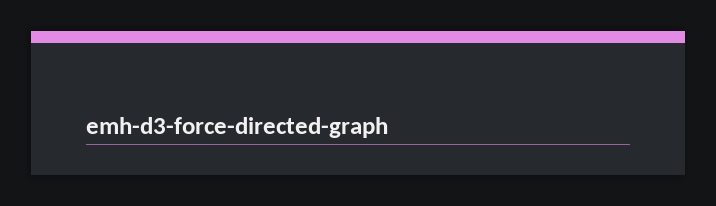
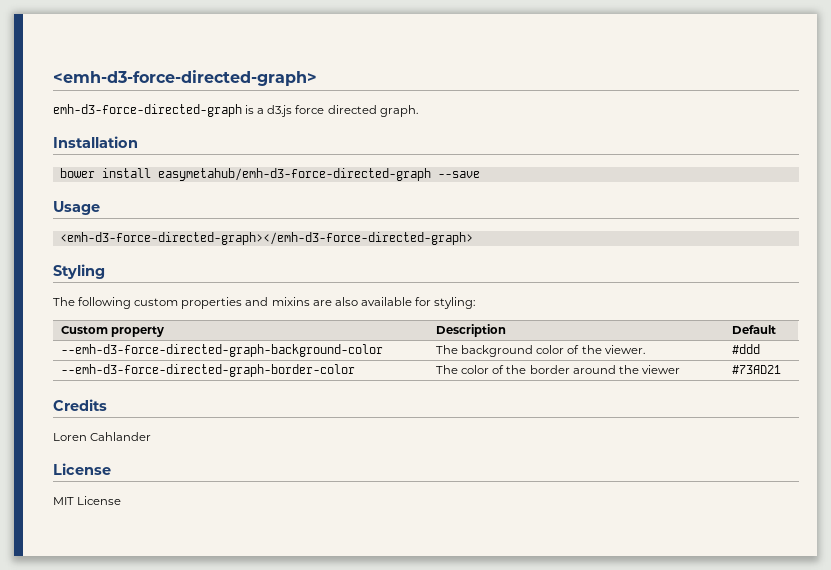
[86,117,388,138] emh-d3-force-directed-graph -> [53,70,317,86] [53,104,418,117] [53,136,138,148] [59,168,480,181] [53,201,100,215] [59,232,473,245] [53,264,105,279] [53,297,476,309] [61,326,165,337] [436,324,507,337] [732,325,777,334] [61,344,384,357] [436,345,645,357] [732,344,761,354] [61,364,356,377] [436,365,680,374] [732,365,782,374] [53,399,107,411] [53,432,152,441] [53,463,111,475] [53,496,122,505] <emh-d3-force-directed-graph> // emh-d3-force-directed-graph is a d3.js force directed graph. // Installation // bower install easymetahub/emh-d3-force-directed-graph --save // Usage // <emh-d3-force-directed-graph></emh-d3-force-directed-graph> // Styling // The following custom properties and mixins are also available for styling: // Custom property | Description | Default // --emh-d3-force-directed-graph-background-color | The background color of the viewer. | #ddd // --emh-d3-force-directed-graph-border-color | The color of the border around the viewer | #73AD21 // Credits // Loren Cahlander // License // MIT License

